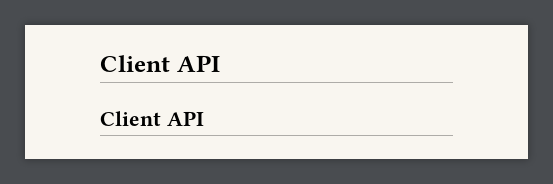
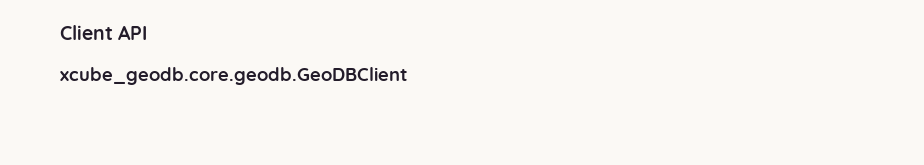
[100,111,204,126] Client API -> [60,67,408,85] xcube_geodb.core.geodb.GeoDBClient

